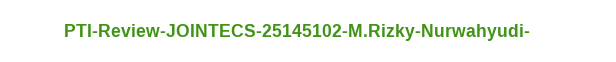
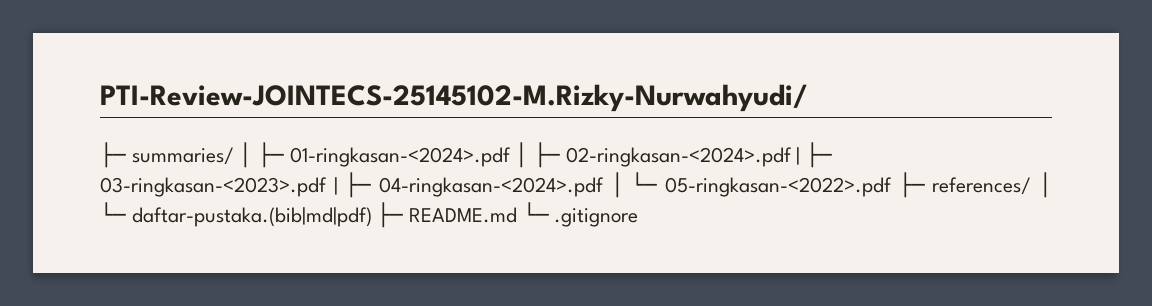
[64,24,530,41] PTI-Review-JOINTECS-25145102-M.Rizky-Nurwahyudi- -> [100,84,808,112] [100,142,833,168] [100,172,1052,198] [100,202,639,228] PTI-Review-JOINTECS-25145102-M.Rizky-Nurwahyudi/ // ├─ summaries/ │ ├─ 01-ringkasan-<2024>.pdf │ ├─ 02-ringkasan-<2024>.pdf | ├─ 03-ringkasan-<2023>.pdf | ├─ 04-ringkasan-<2024>.pdf │ └─ 05-ringkasan-<2022>.pdf ├─ references/ │ └─ daftar-pustaka.(bib|md|pdf) ├─ README.md └─ .gitignore

